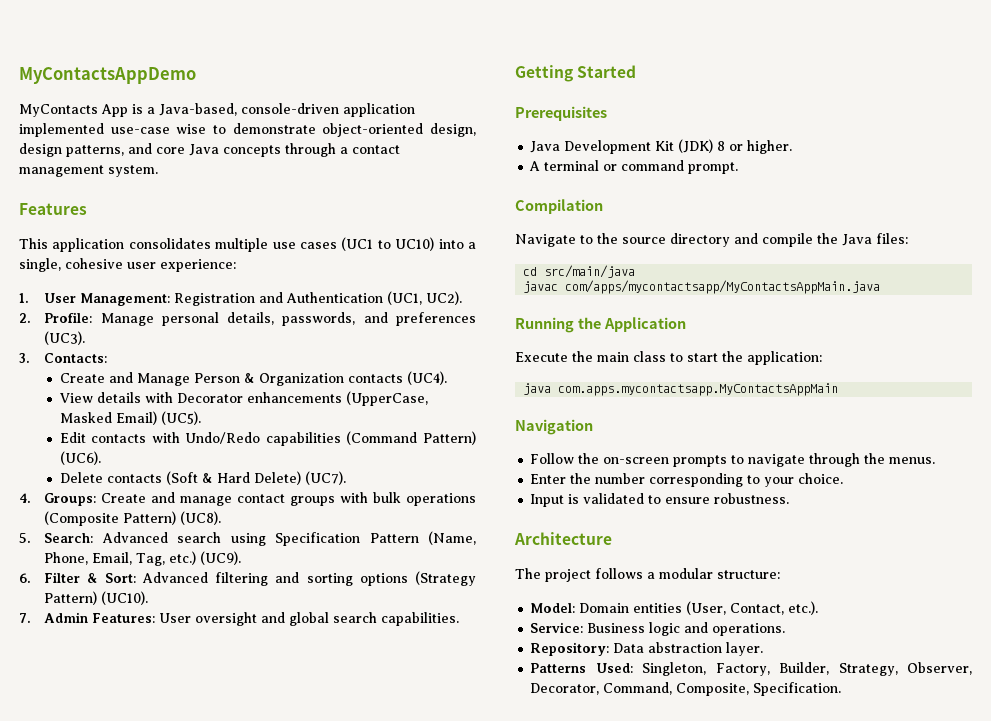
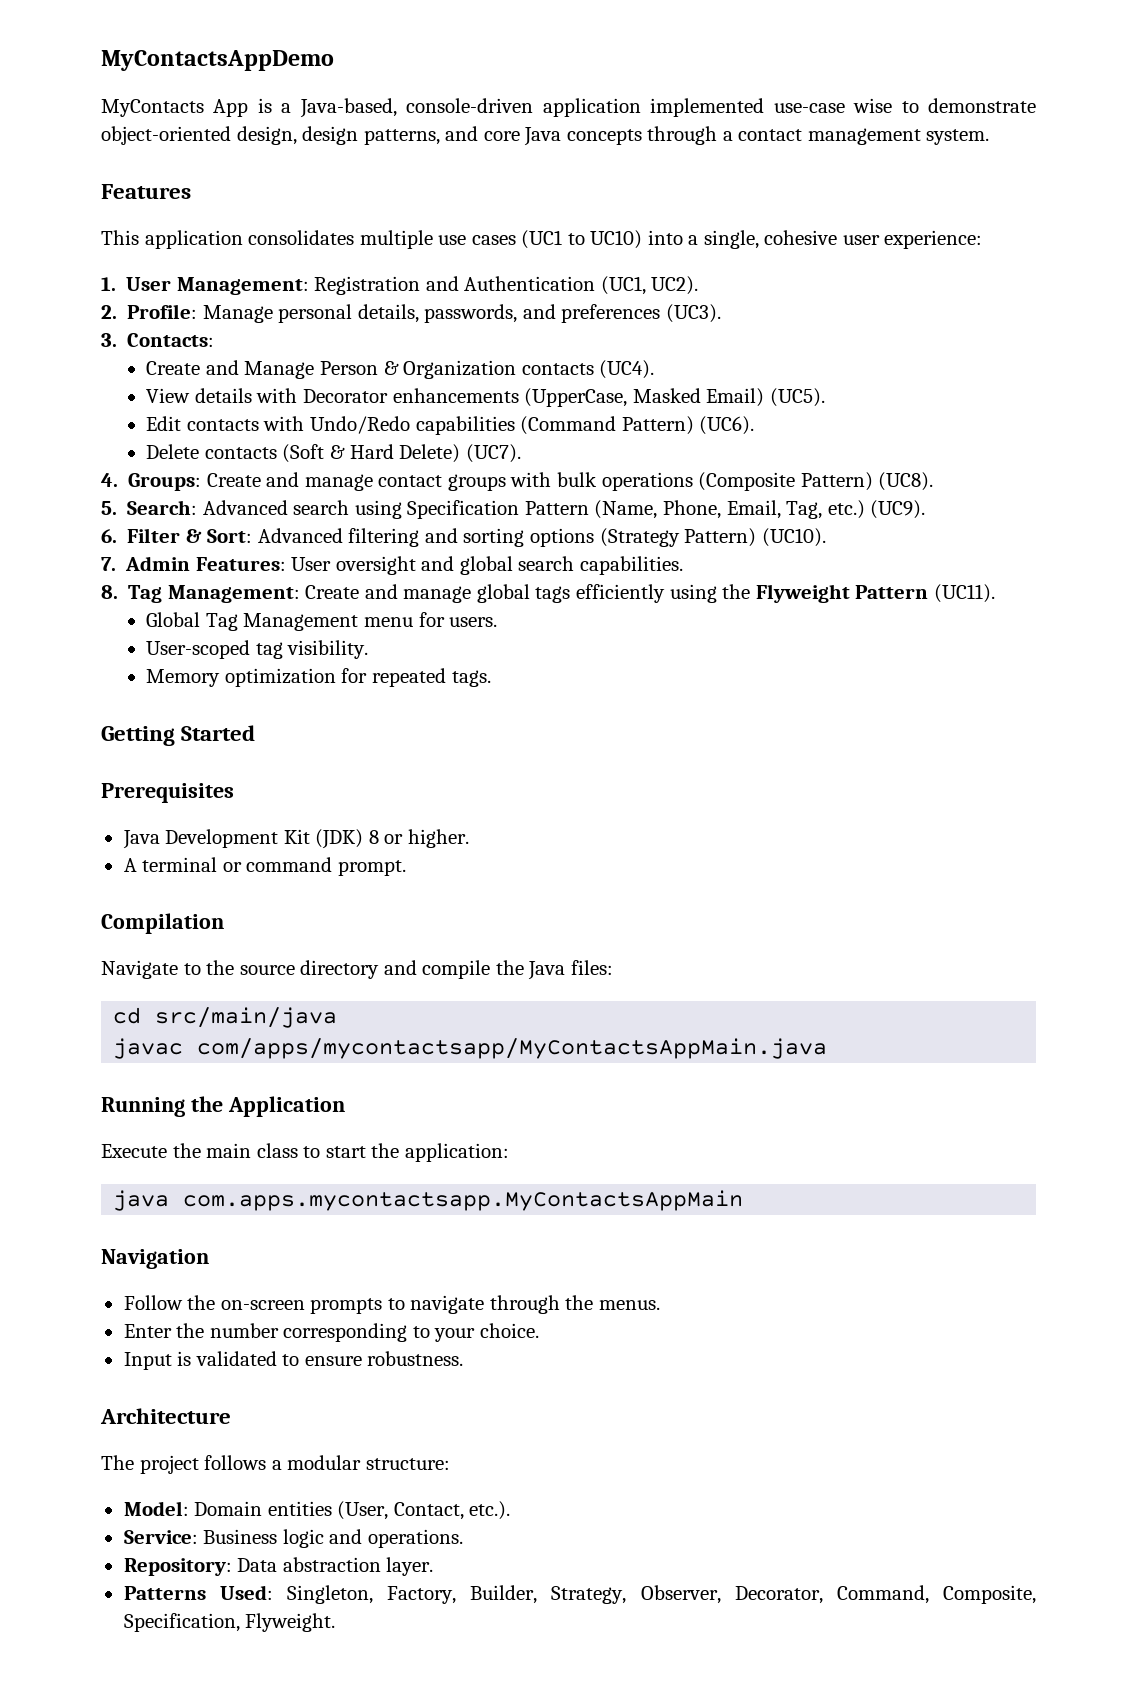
(460, 619) none -> [101,584,995,603] [146,612,498,631] [146,640,369,659] [146,668,491,687] // 8. Tag Management: Create and manage global tags efficiently using the Flyweight Pattern (UC11). // Global Tag Management menu for users. // User-scoped tag visibility. // Memory optimization for repeated tags.
[753,682,842,696] Specification. -> [123,1613,336,1632] Specification, Flyweight.

